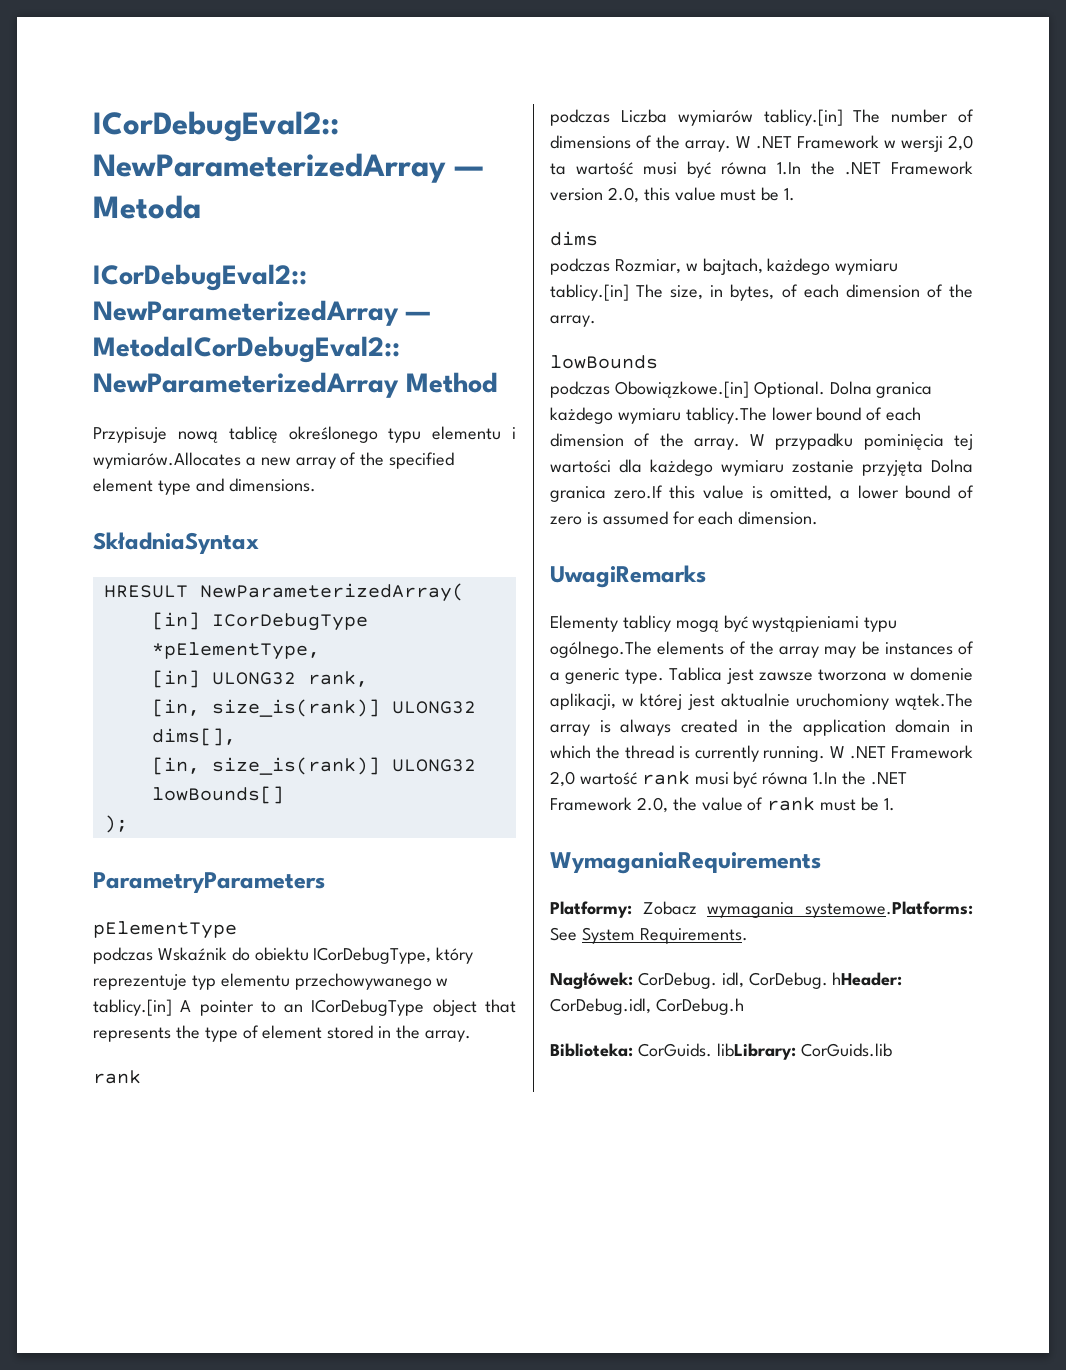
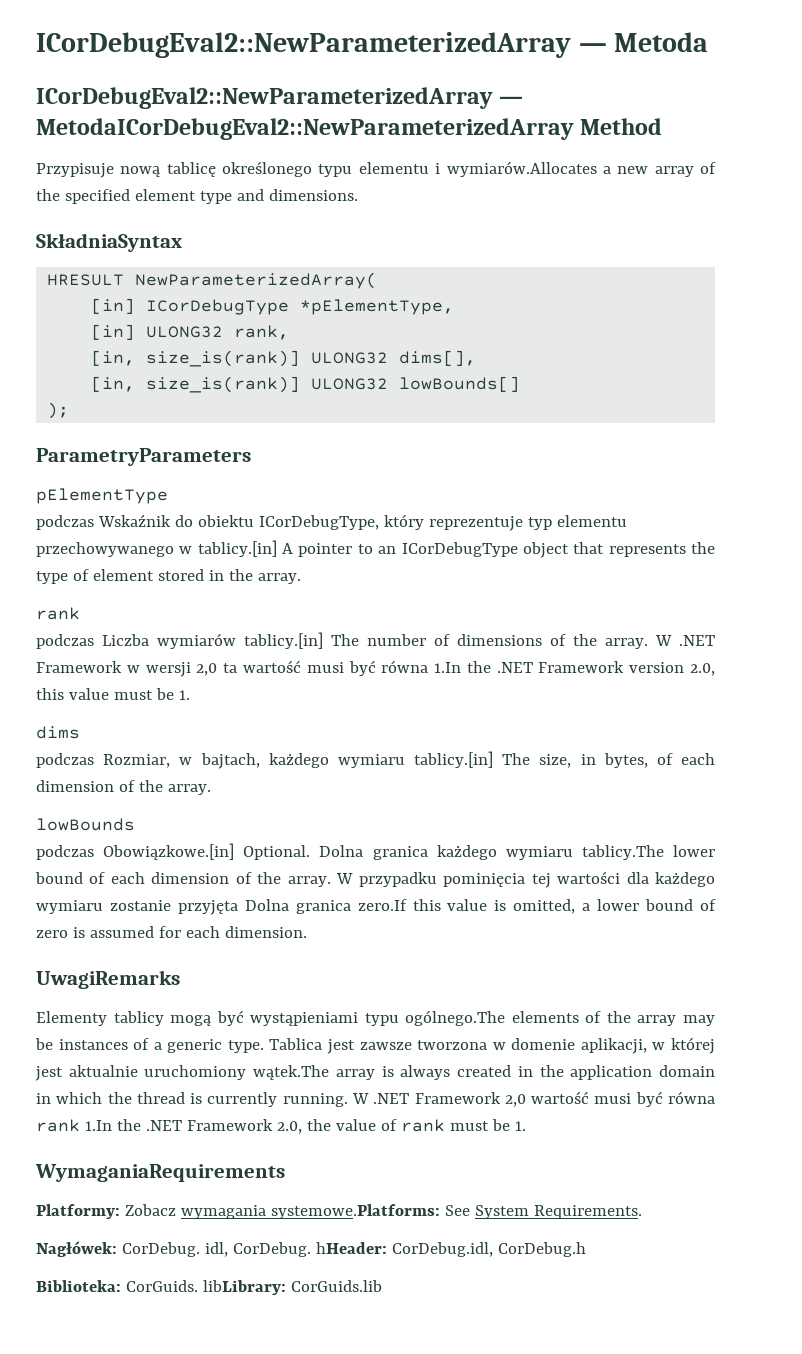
[641,771,809,788] rank musi być równa -> [594,1091,716,1107] [36,1119,80,1132] musi być równa rank

